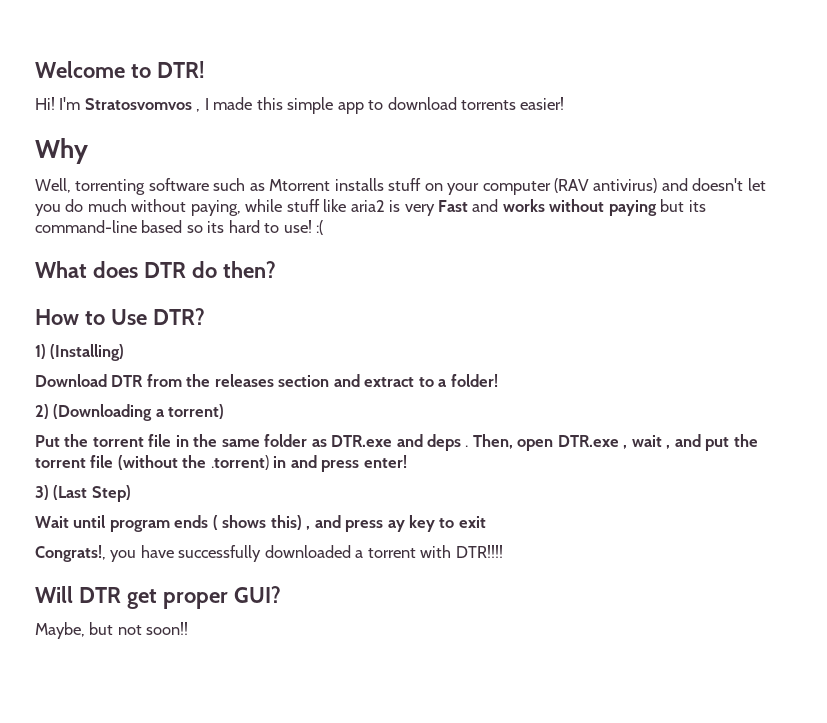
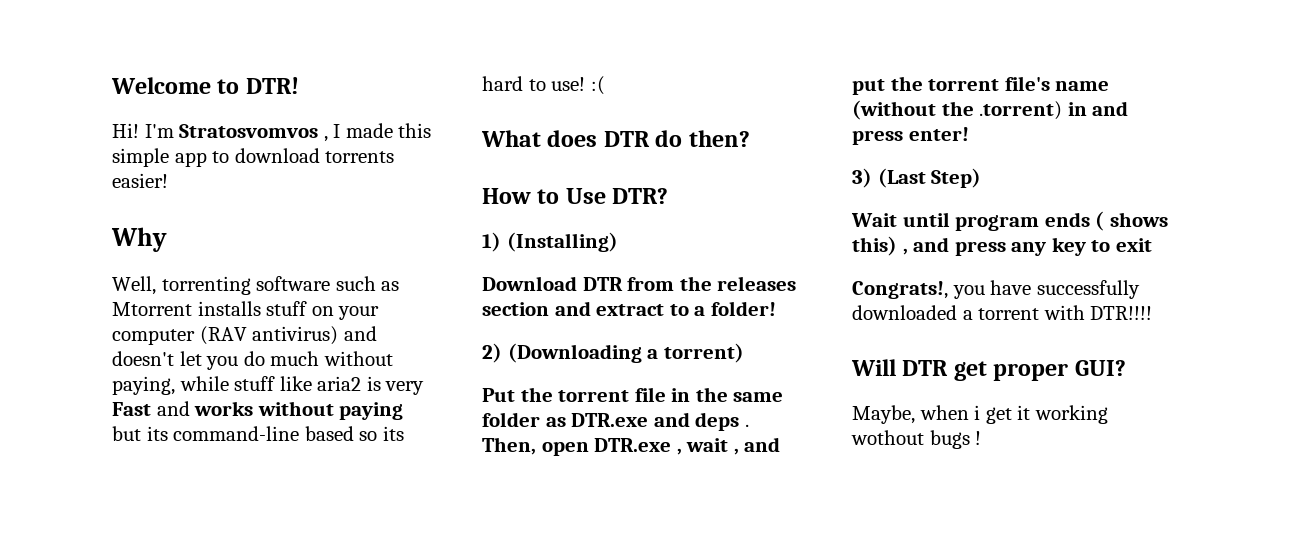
[90,455,114,468] file -> [1004,76,1110,91] file's name
[387,520,405,532] ay -> [1011,242,1047,256] any
[89,622,189,635] but not soon!! -> [919,405,1108,424] [851,430,982,449] when i get it working wothout bugs !

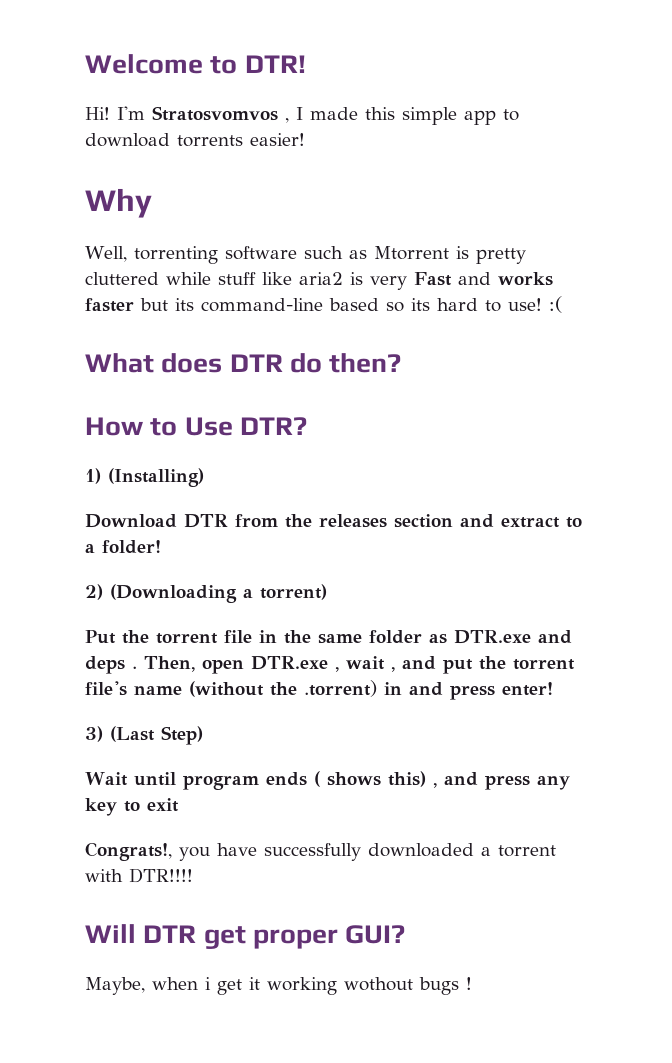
[197,301,380,320] [112,326,377,345] [112,351,393,370] [112,376,175,395] installs stuff on your computer (RAV antivirus) and doesn't let you do much without paying, -> [455,246,526,264] [85,272,159,285] is pretty cluttered
[257,401,404,420] without paying -> [85,298,134,312] faster

